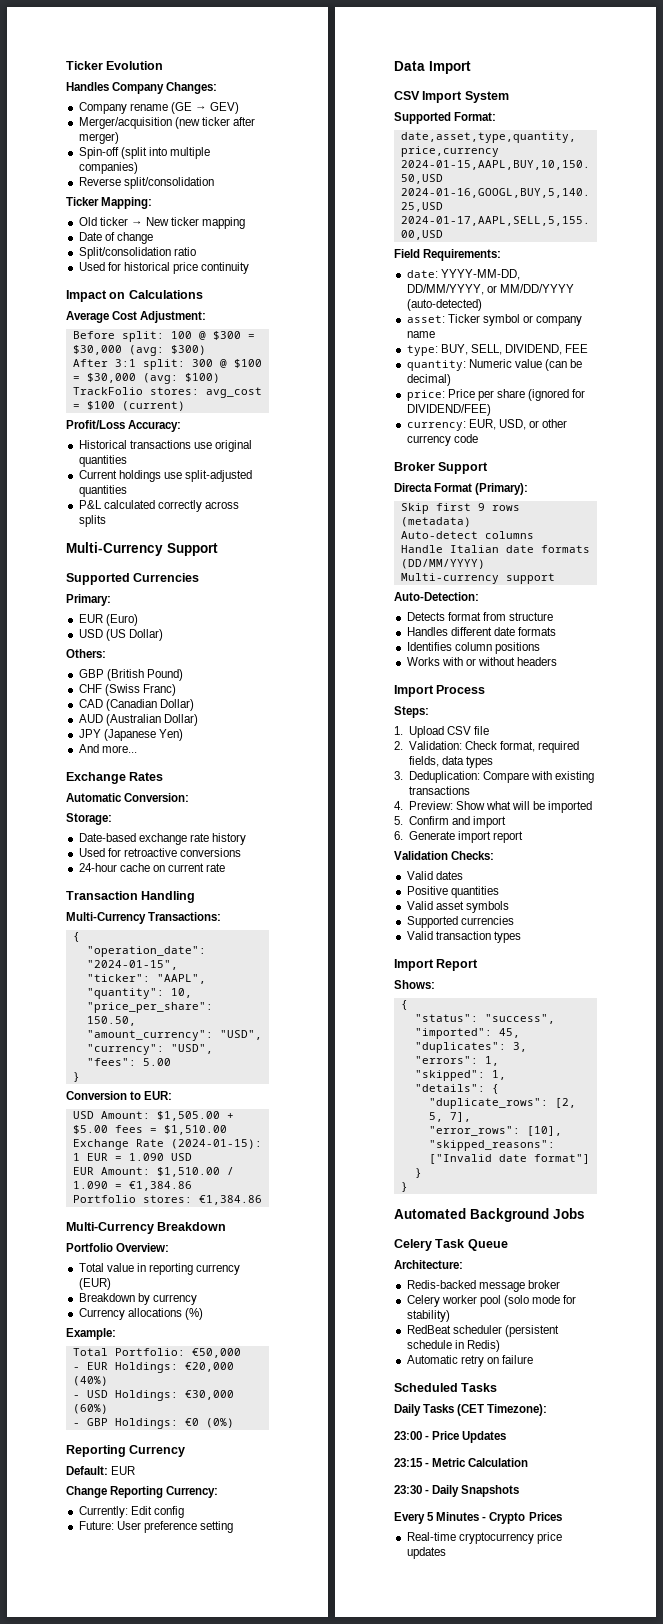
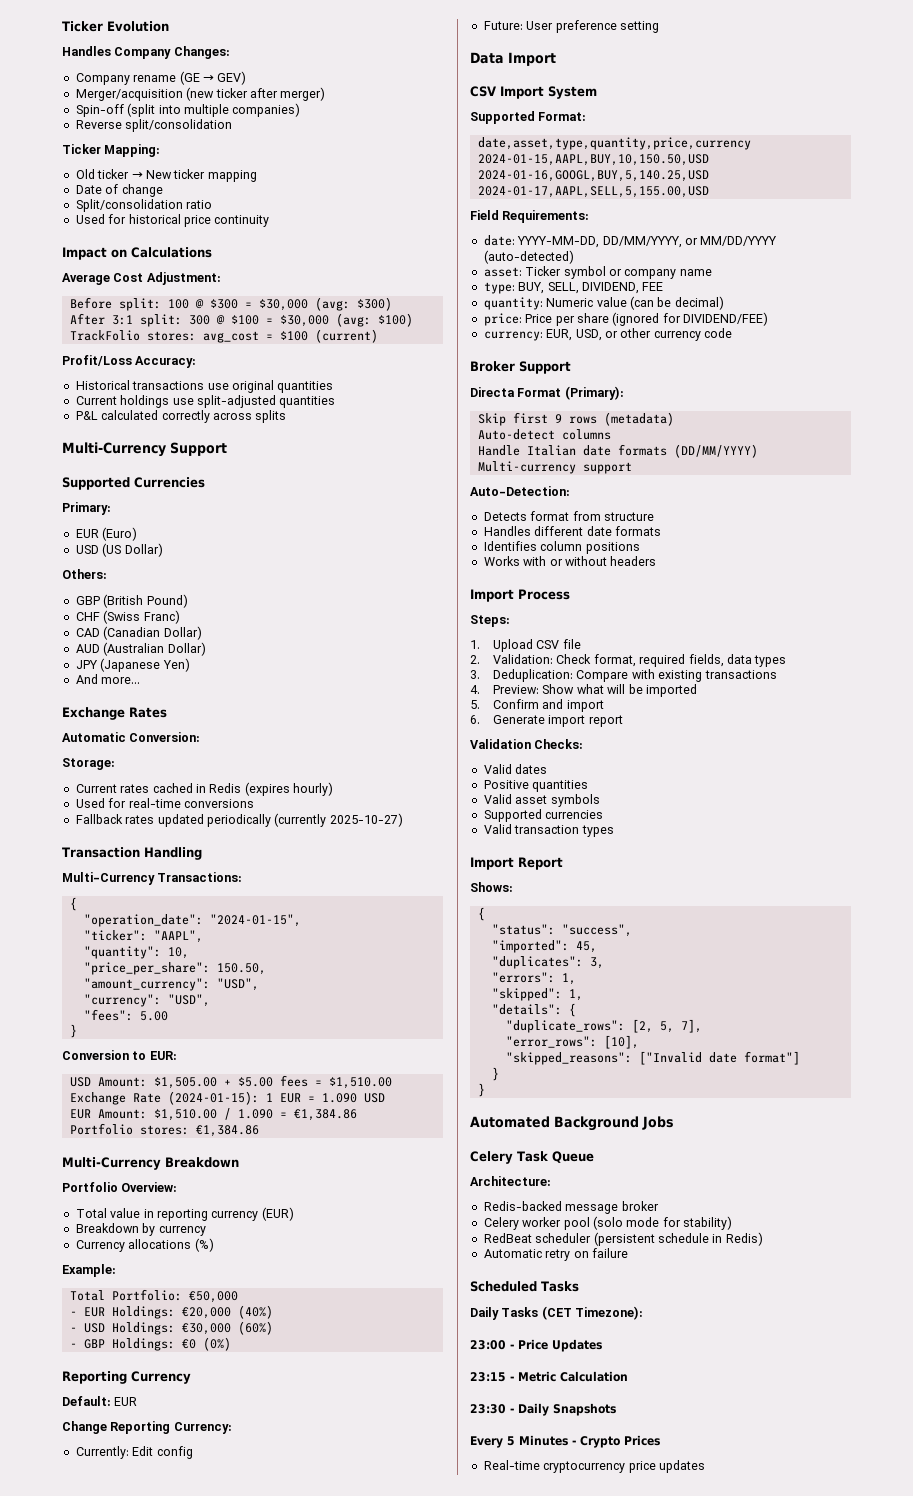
[78,833,246,845] [78,848,177,857] Date-based exchange rate history // Used for retroactive -> [75,782,333,796] [75,798,181,808] Current rates cached in Redis (expires hourly) // Used for real-time
[78,863,226,872] 24-hour cache on current rate -> [75,813,403,827] Fallback rates updated periodically (currently 2025-10-27)

